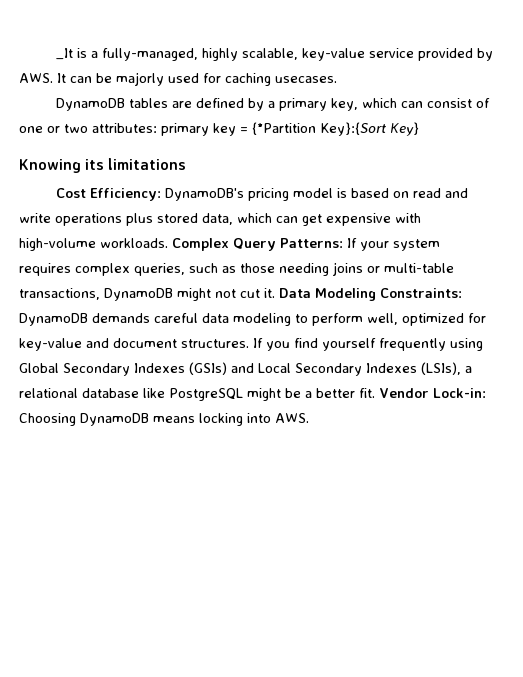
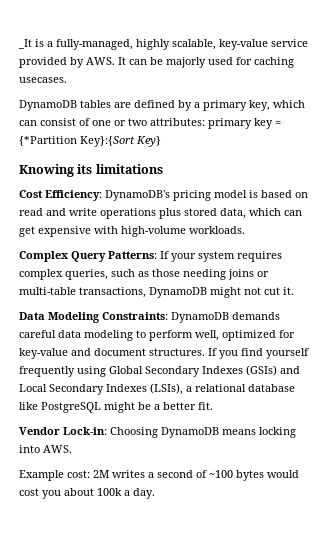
(168, 243) none -> (245, 230) //
(275, 293) none -> (294, 291) //
(375, 393) none -> (213, 406) //
(309, 418) none -> [19,470,299,481] [19,488,155,499] // Example cost: 2M writes a second of ~100 bytes would cost you about 100k a day.

